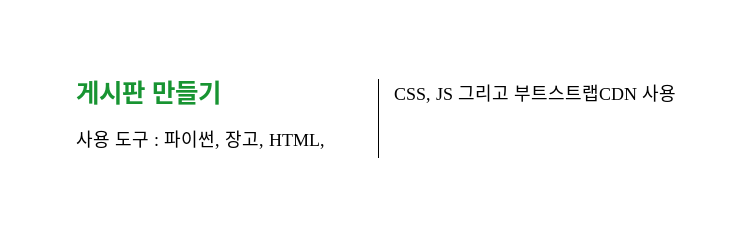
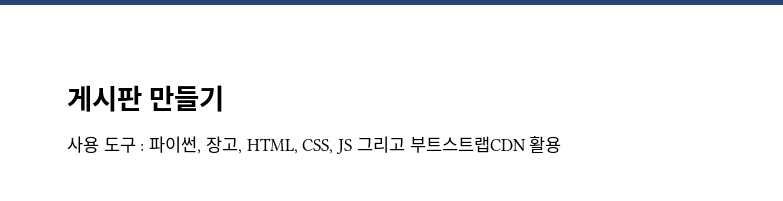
[642,84,676,102] 사용 -> [529,136,562,153] 활용

